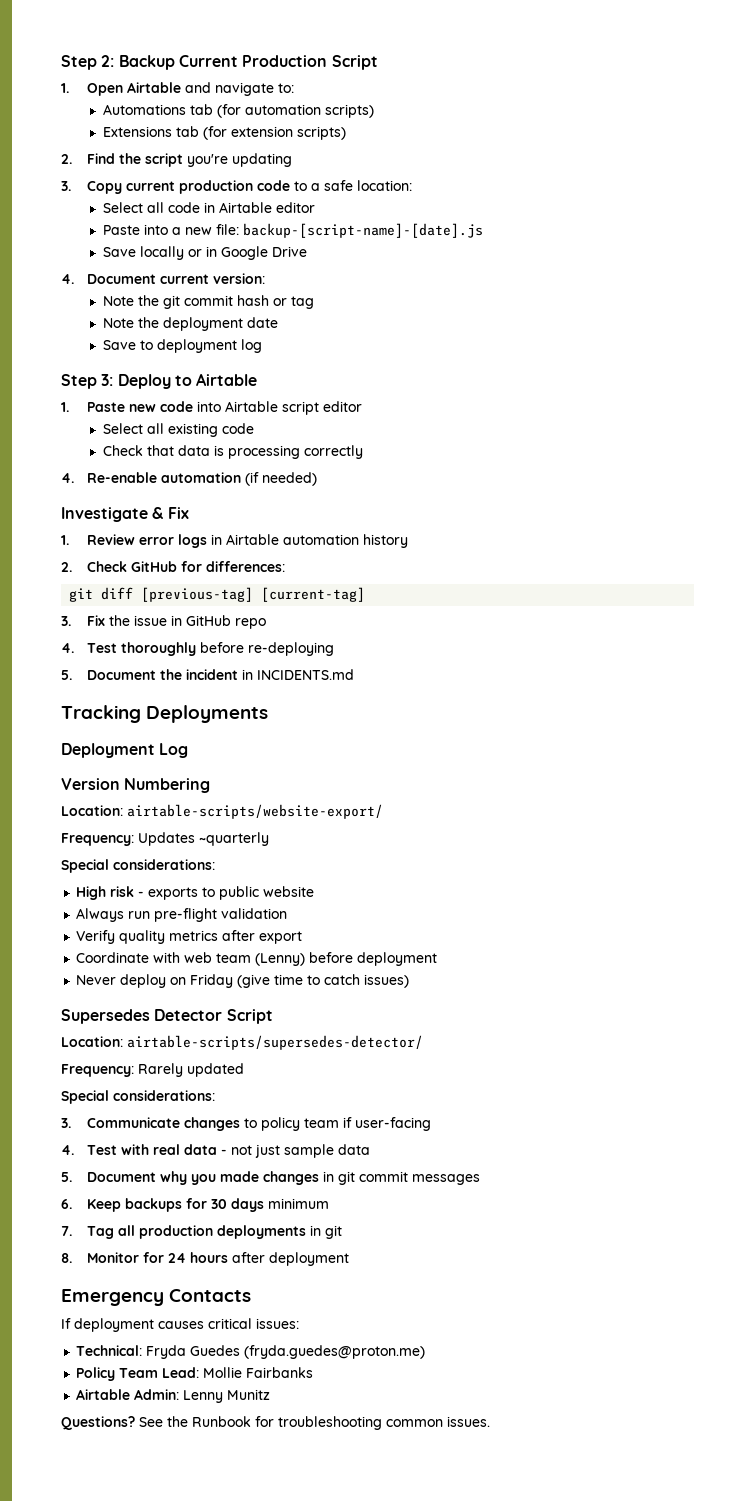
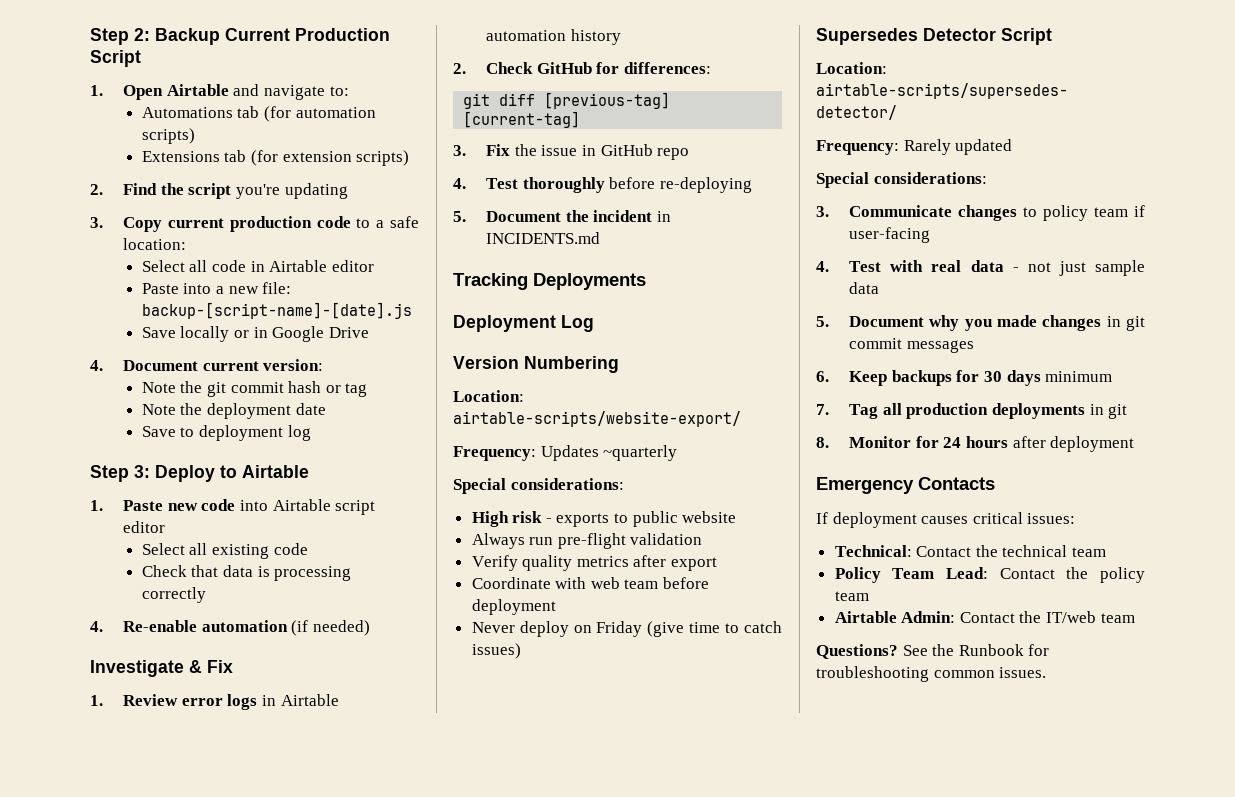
[255,953,306,966] (Lenny) -> (659, 584) none
[146,1345,426,1359] Fryda Guedes (fryda.guedes@proton.me) -> [916,545,1107,557] Contact the technical team
[203,1367,314,1378] [76,1389,271,1403] Mollie Fairbanks // Airtable Admin: Lenny Munitz -> [999,567,1145,583] [834,591,869,601] [834,611,1135,623] Contact the policy team // Airtable Admin: Contact the IT/web team

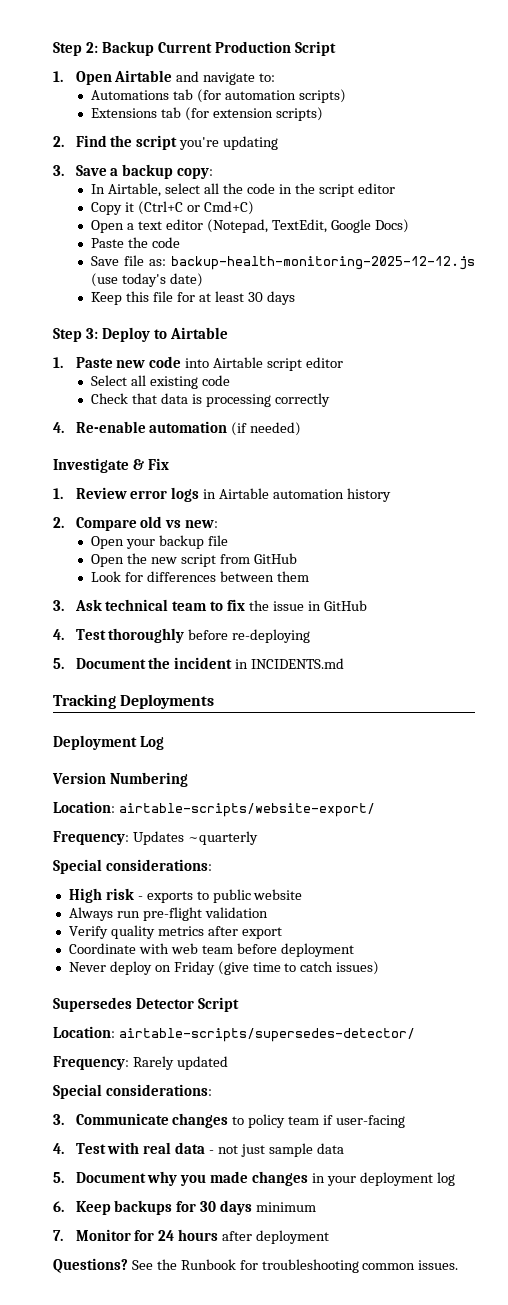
[123,216,419,232] [123,238,187,250] [141,260,374,272] [141,282,292,294] [141,302,412,319] [141,326,369,342] [90,359,324,371] [141,381,368,397] [141,403,326,419] [141,425,311,441] Copy current production code to a safe location: // Select all code in Airtable editor // Paste into a new file: backup-[script-name]-[date].js // Save locally or in Google Drive // 4. Document current version: // Note the git commit hash or tag // Note the deployment date // Save to deployment log -> [75,164,214,179] [91,183,395,197] [91,201,255,215] [91,219,409,233] [91,237,181,248] [91,255,475,270] [91,273,204,287] [91,291,295,305] Save a backup copy: // In Airtable, select all the code in the script editor // Copy it (Ctrl+C or Cmd+C) // Open a text editor (Notepad, TextEdit, Google Docs) // Paste the code // Save file as: backup-health-monitoring-2025-12-12.js (use today's date) // Keep this file for at least 30 days
[486,62,711,74] [463,92,671,109] [463,111,581,128] [453,144,511,156] Check GitHub for differences: // git diff [previous-tag] [current-tag] // 3. Fix -> [75,516,219,531] [91,535,229,549] [91,553,298,567] [91,571,310,582] [53,599,246,611] Compare old vs new: // Open your backup file // Open the new script from GitHub // Look for differences between them // 3. Ask technical team to fix
[657,148,690,160] repo -> (367, 605) none
[1126,316,1145,331] [849,338,974,353] git commit messages -> [326,1172,455,1186] your deployment log
[849,403,1128,419] [816,437,829,448] Tag all production deployments in git // 8. -> (63, 1235) none
[816,477,995,494] [816,512,1076,528] [834,545,1107,557] [834,567,1145,583] [834,591,869,601] [834,611,1135,623] // Emergency Contacts // If deployment causes critical issues: // Technical: Contact the technical team // Policy Team Lead: Contact the policy team // Airtable Admin: Contact the IT/web team -> (330, 1237) none

